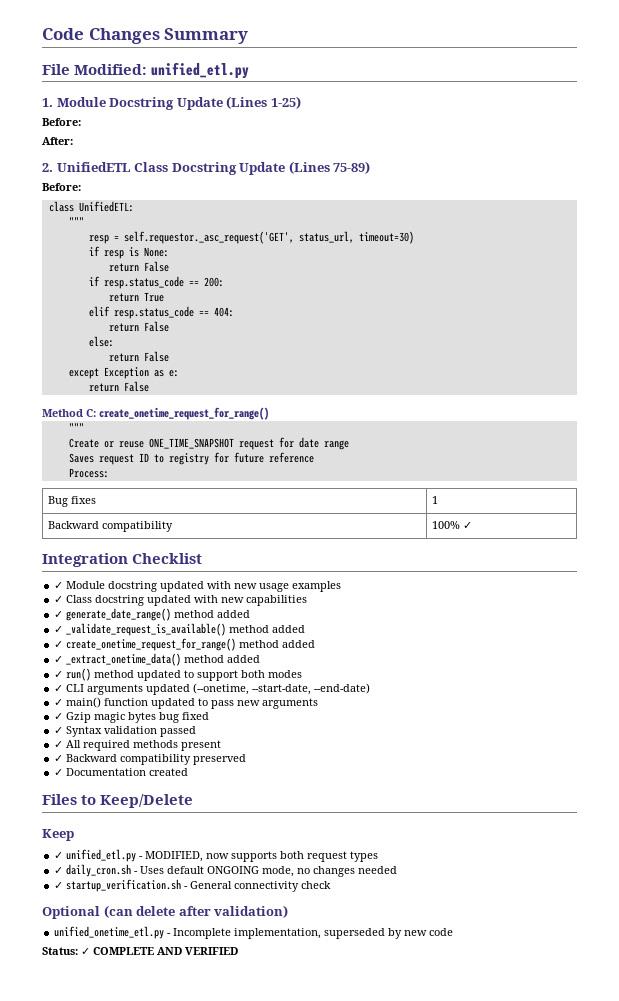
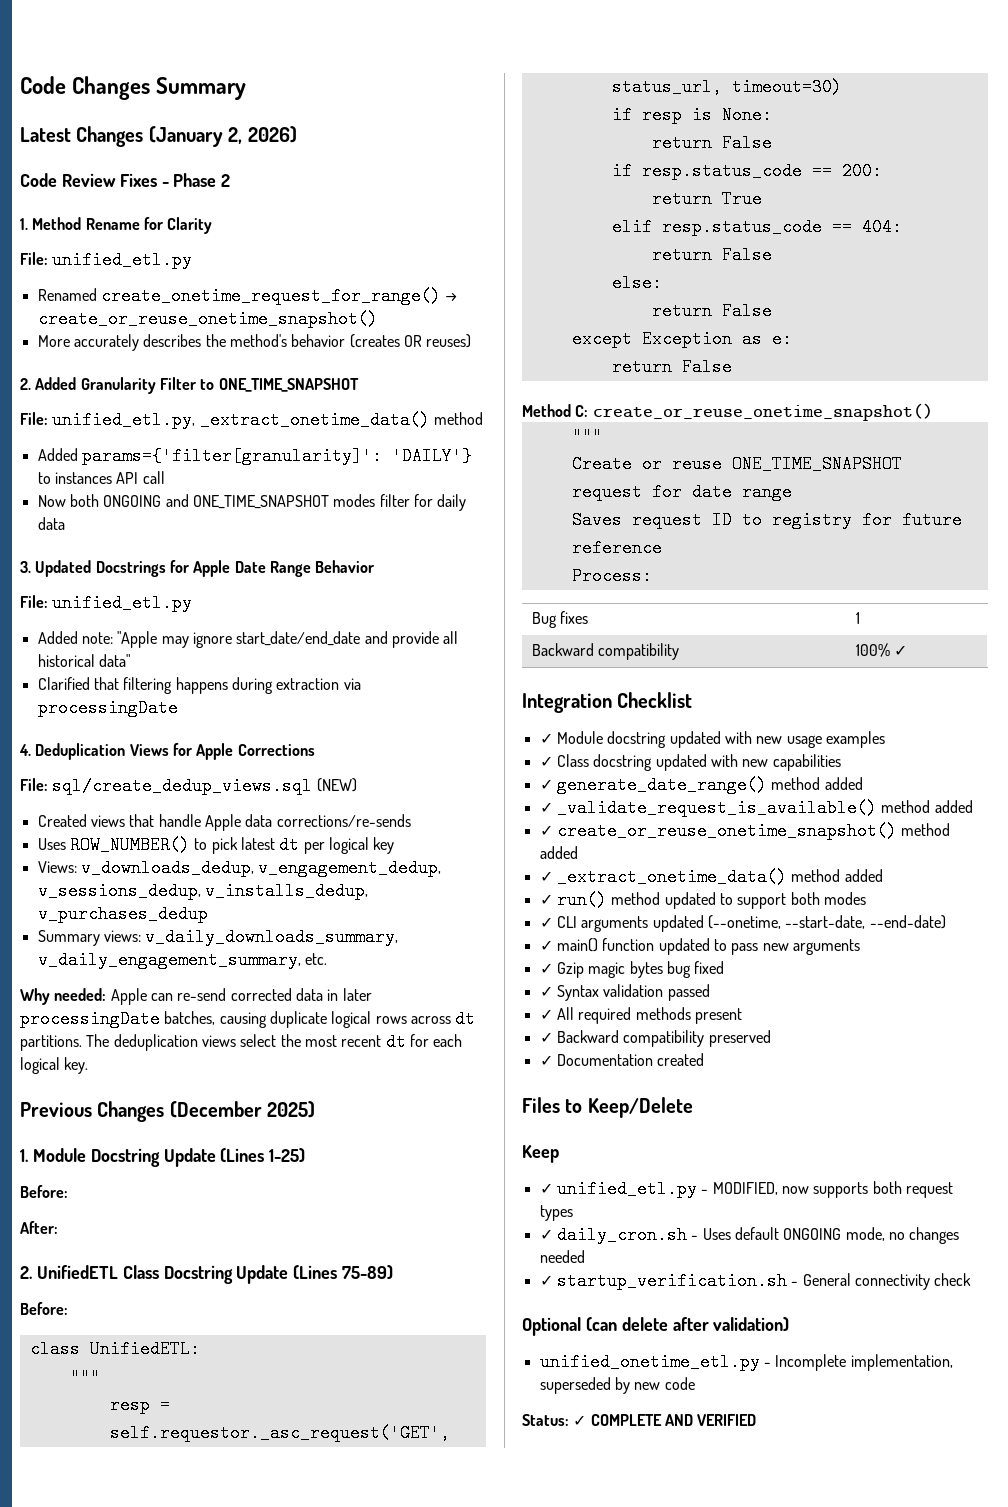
[42,62,250,79] File Modified: unified_etl.py -> [20,126,297,147] [20,173,231,187] [20,217,213,234] [20,251,193,269] [37,287,458,305] [37,310,378,328] [37,334,472,351] [20,377,359,394] [20,411,483,429] [37,447,472,465] [37,471,165,484] [37,494,467,511] [37,517,65,530] [20,560,375,577] [20,594,193,612] [37,631,459,648] [37,654,130,667] [37,677,361,694] [37,699,178,717] [19,743,315,760] [20,777,357,795] [37,814,411,831] [37,836,395,854] [37,859,442,877] [37,882,368,900] [37,905,208,923] [37,928,399,946] [37,951,327,969] [20,988,372,1005] [20,1010,476,1028] [20,1033,463,1051] [20,1057,89,1074] [20,1101,316,1122] Latest Changes (January 2, 2026) // Code Review Fixes - Phase 2 // 1. Method Rename for Clarity // File: unified_etl.py // Renamed create_onetime_request_for_range() → create_or_reuse_onetime_snapshot() // More accurately describes the method's behavior (creates OR reuses) // 2. Added Granularity Filter to ONE_TIME_SNAPSHOT // File: unified_etl.py, _extract_onetime_data() method // Added params={'filter[granularity]': 'DAILY'} to instances API call // Now both ONGOING and ONE_TIME_SNAPSHOT modes filter for daily data // 3. Updated Docstrings for Apple Date Range Behavior // File: unified_etl.py // Added note: "Apple may ignore start_date/end_date and provide all historical data" // Clarified that filtering happens during extraction via processingDate // 4. Deduplication Views for Apple Corrections // File: sql/create_dedup_views.sql (NEW) // Created views that handle Apple data corrections/re-sends // Uses ROW_NUMBER() to pick latest dt per logical key // Views: v_downloads_dedup, v_engagement_dedup, v_sessions_dedup, v_installs_dedup, v_purchases_dedup // Summary views: v_daily_downloads_summary, v_daily_engagement_summary, etc. // Why needed: Apple can re-send corrected data in later processingDate batches, causing duplicate logical rows across dt partitions. The deduplication views select the most recent dt for each logical key. // Previous Changes (December 2025)
[99,407,269,420] create_onetime_request_for_range() -> [592,403,933,421] create_or_reuse_onetime_snapshot()
[66,638,237,651] create_onetime_request_for_range() -> [556,822,897,840] create_or_reuse_onetime_snapshot()

